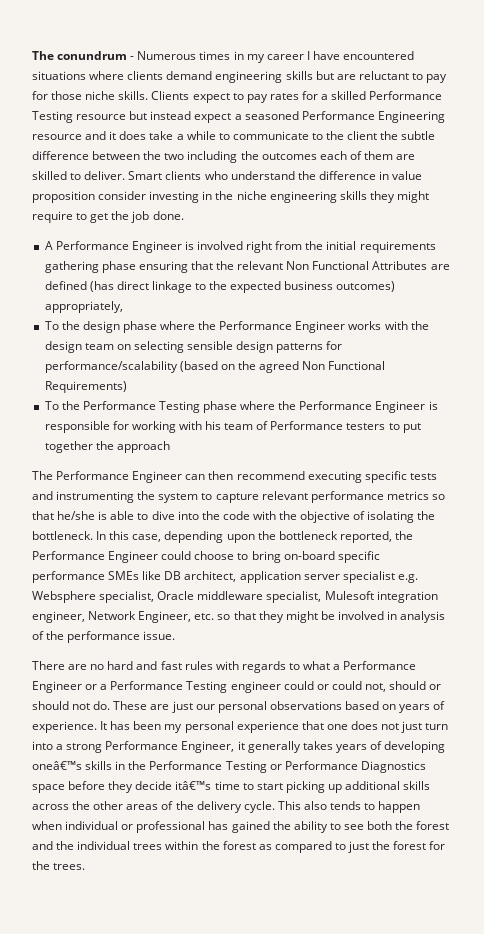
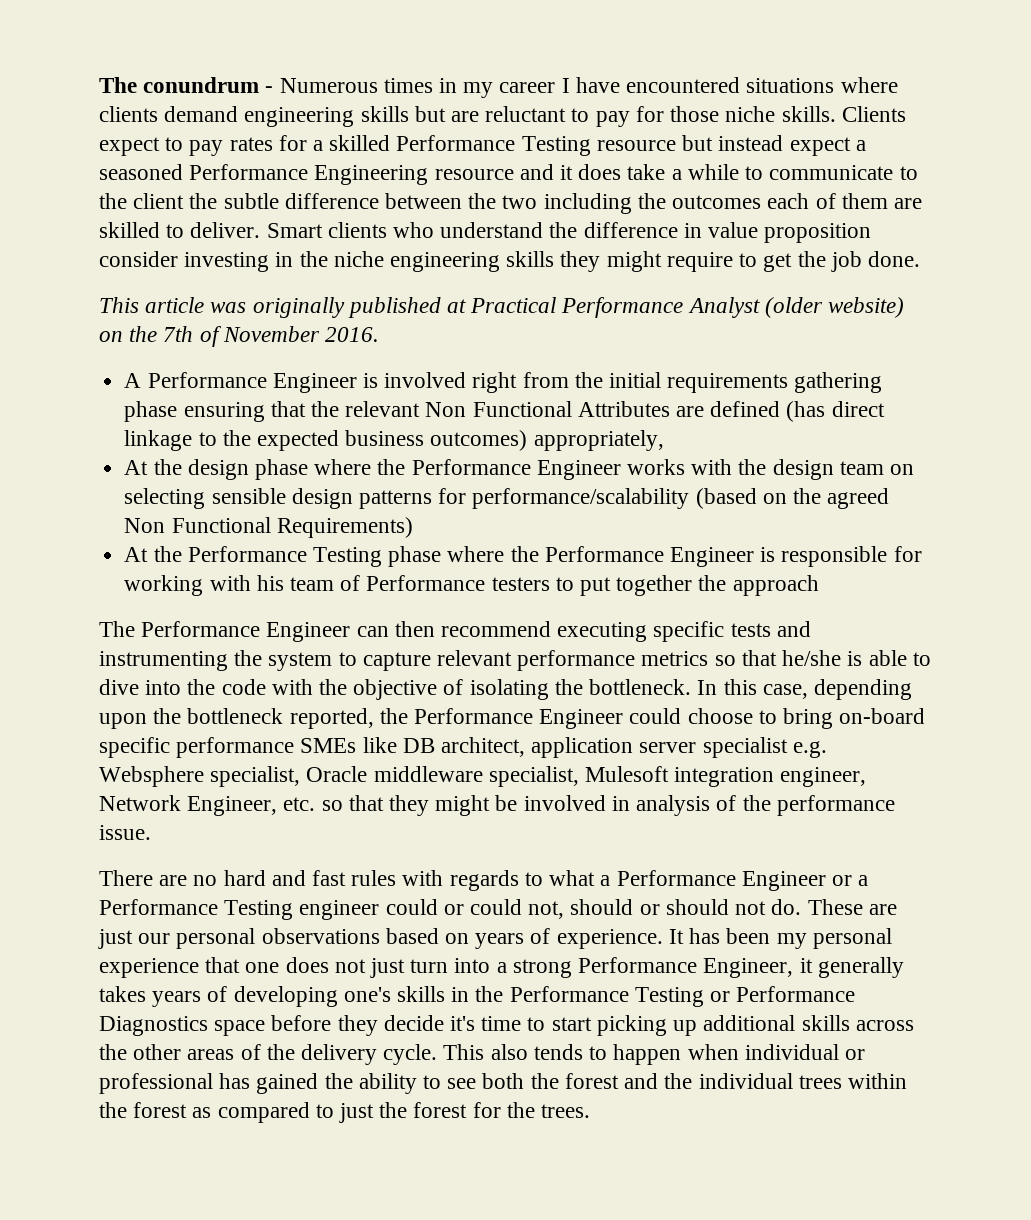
(184, 215) none -> [99,297,905,318] [99,326,380,347] // This article was originally published at Practical Performance Analyst (older website) on the 7th of November 2016.
[44,321,59,330] To -> [124,460,149,475] At
[44,401,59,410] To -> [124,547,149,562] At
[32,761,82,770] oneâ€™s -> [343,987,391,1002] one's
[175,781,212,790] itâ€™s -> [450,1016,476,1031] it's

